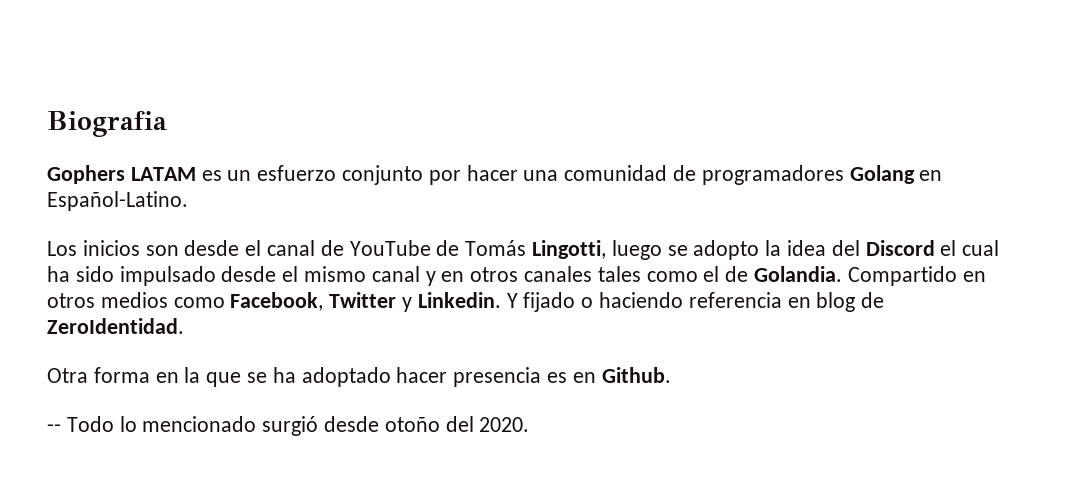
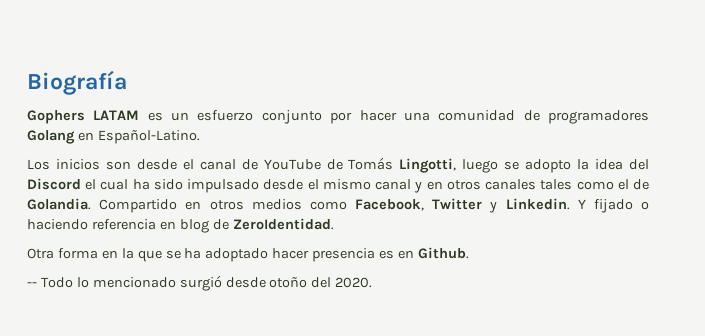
[47,111,167,137] Biografia -> [27,70,127,95] Biografía

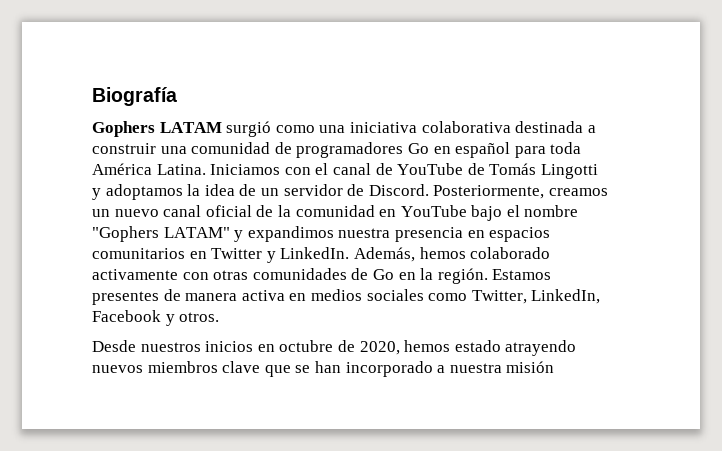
[147,110,650,124] [27,130,200,144] [27,159,177,170] es un esfuerzo conjunto por hacer una comunidad de programadores Golang en Español-Latino. // Los inicios son desde -> [226,121,596,137] [92,142,582,158] [92,163,311,175] surgió como una iniciativa colaborativa destinada a construir una comunidad de programadores Go en español para toda América Latina. Iniciamos con
[399,158,649,173] [27,178,650,193] [27,198,649,213] [27,218,334,233] [27,247,469,262] [27,275,373,291] Lingotti, luego se adopto la idea del Discord el cual ha sido impulsado desde el mismo canal y en otros canales tales como el de Golandia. Compartido en otros medios como Facebook, Twitter y Linkedin. Y fijado o haciendo referencia en blog de ZeroIdentidad. // Otra forma en la que se ha adoptado hacer presencia es en Github. // -- Todo lo mencionado surgió desde otoño del 2020. -> [540,164,598,179] [92,184,608,200] [92,205,579,221] [92,226,551,242] [92,247,551,263] [92,268,552,284] [92,289,601,305] [92,310,220,326] [92,340,577,356] [92,361,555,377] Lingotti y adoptamos la idea de un servidor de Discord. Posteriormente, creamos un nuevo canal oficial de la comunidad en YouTube bajo el nombre "Gophers LATAM" y expandimos nuestra presencia en espacios comunitarios en Twitter y LinkedIn. Además, hemos colaborado activamente con otras comunidades de Go en la región. Estamos presentes de manera activa en medios sociales como Twitter, LinkedIn, Facebook y otros. // Desde nuestros inicios en octubre de 2020, hemos estado atrayendo nuevos miembros clave que se han incorporado a nuestra misión

